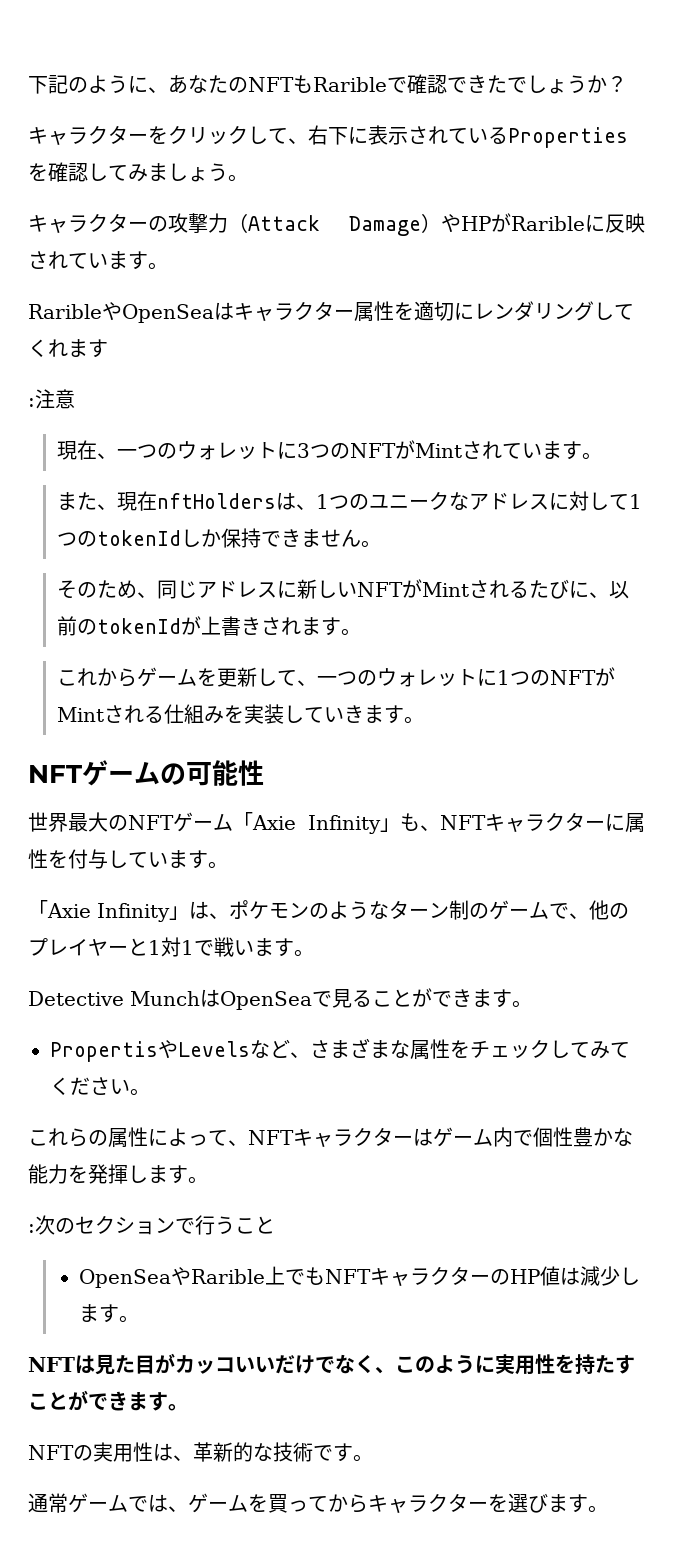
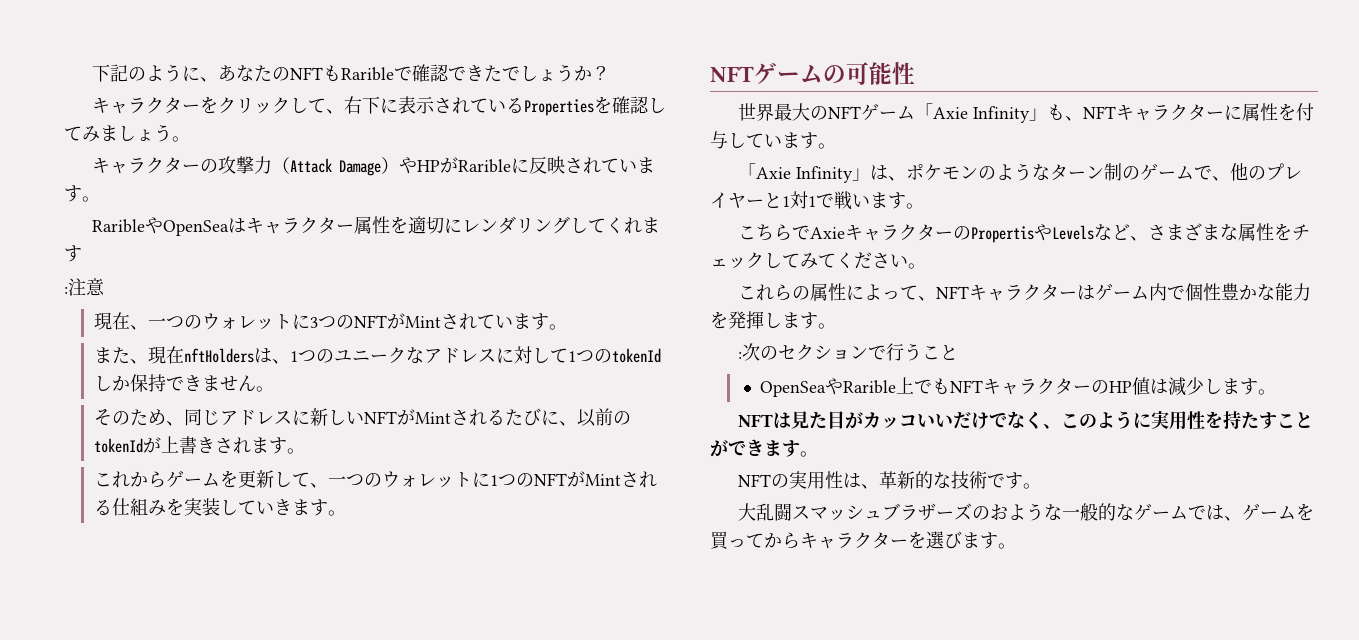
[28,988,532,1010] Detective MunchはOpenSeaで見ることができます。 // -> [737,224,971,241] こちらでAxieキャラクターの
[28,1493,68,1513] 通常 -> [737,503,1134,521] 大乱闘スマッシュブラザーズのおような一般的な

